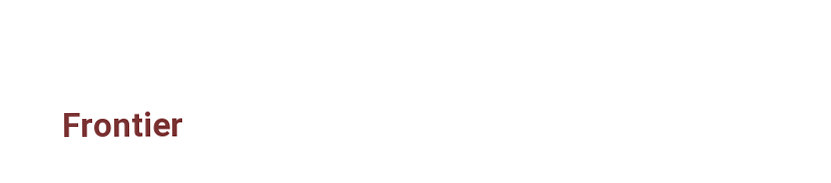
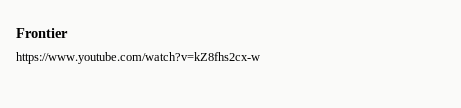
(184, 124) none -> [16,52,260,64] // https://www.youtube.com/watch?v=kZ8fhs2cx-w

